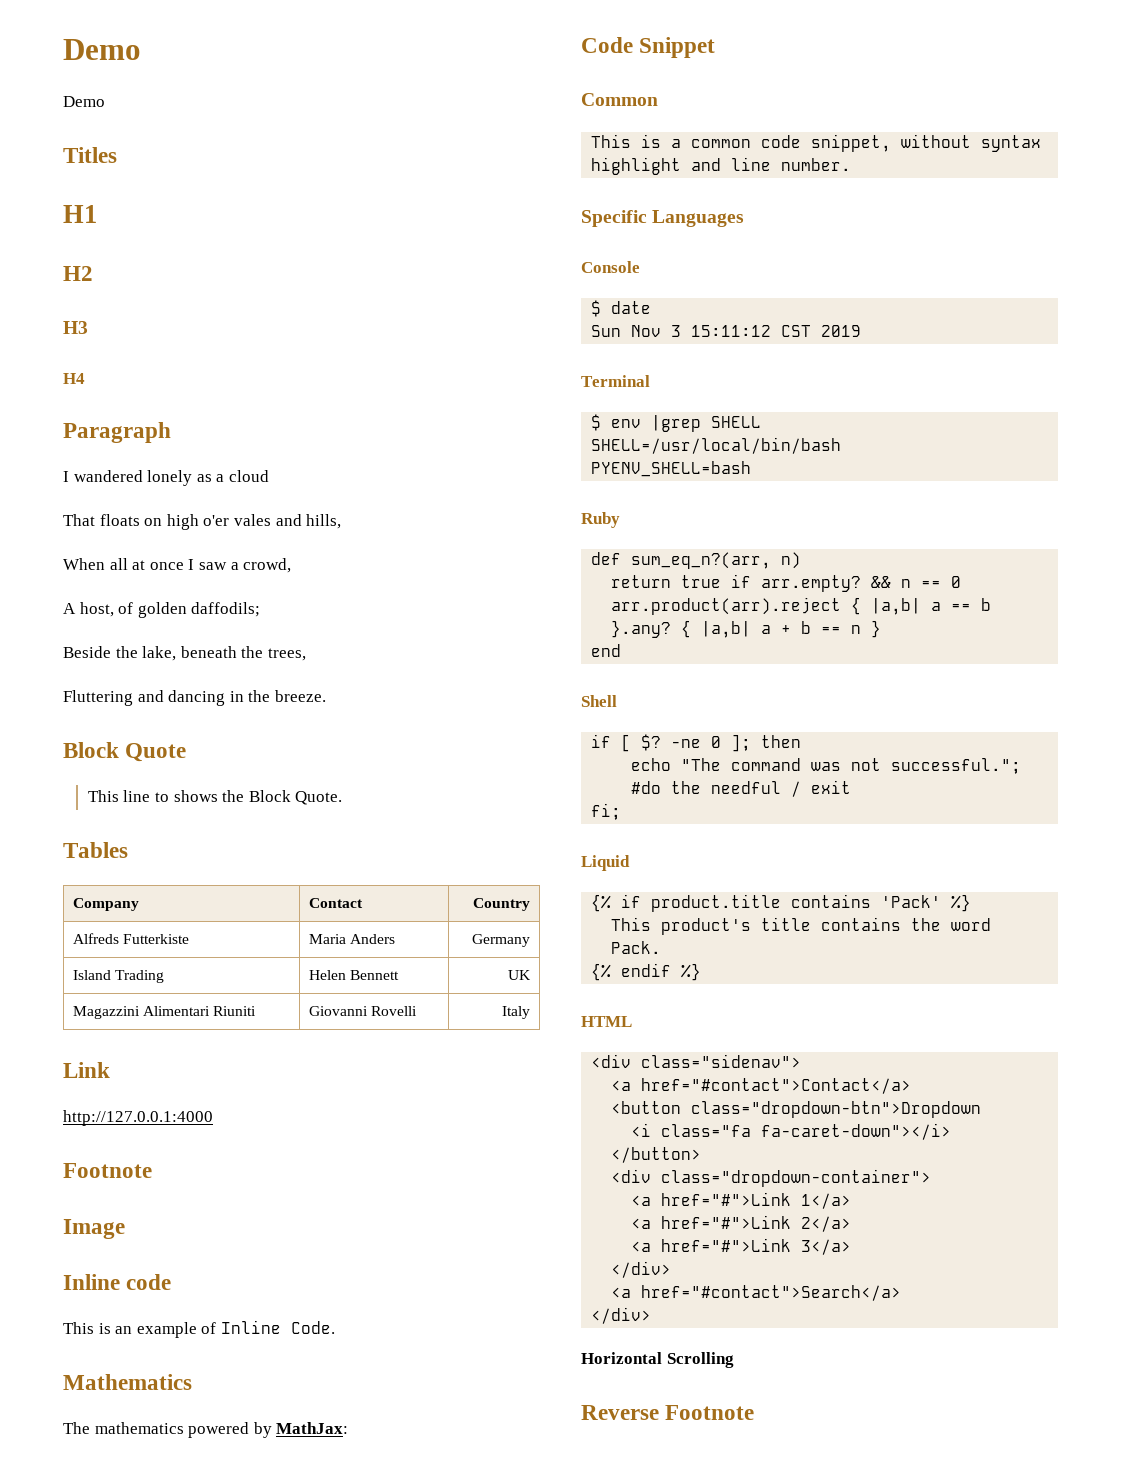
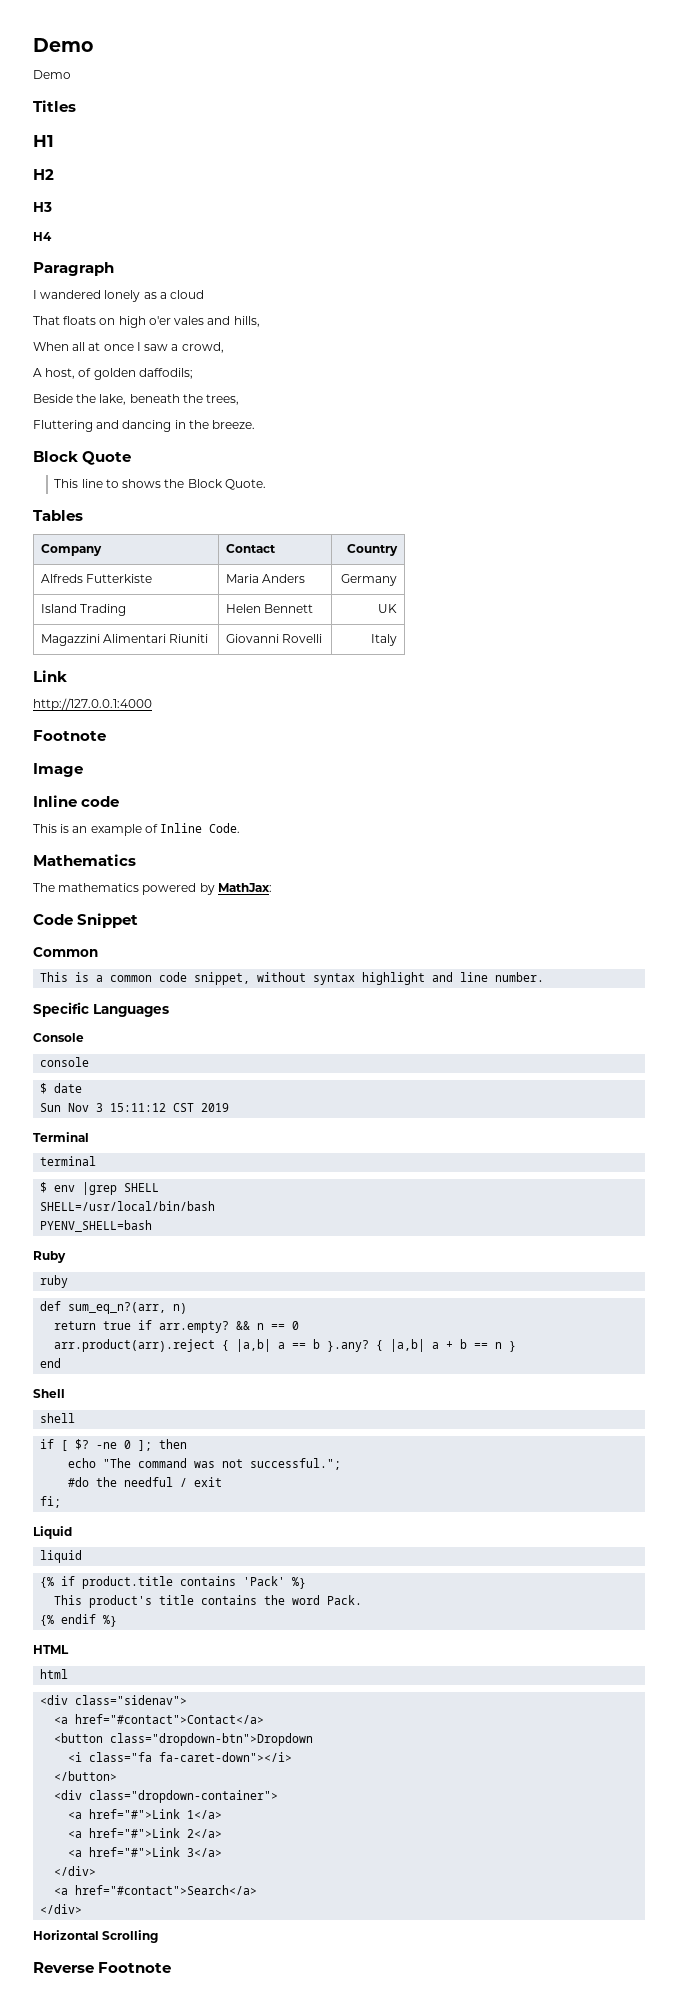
(640, 267) none -> [40,1057,90,1067] // console
(650, 381) none -> [40,1156,97,1166] // terminal
(620, 520) none -> [40,1275,69,1288] // ruby
(617, 701) none -> [40,1413,76,1423] // shell
(630, 863) none -> [40,1550,83,1563] // liquid
(632, 1021) none -> [40,1669,69,1679] // html

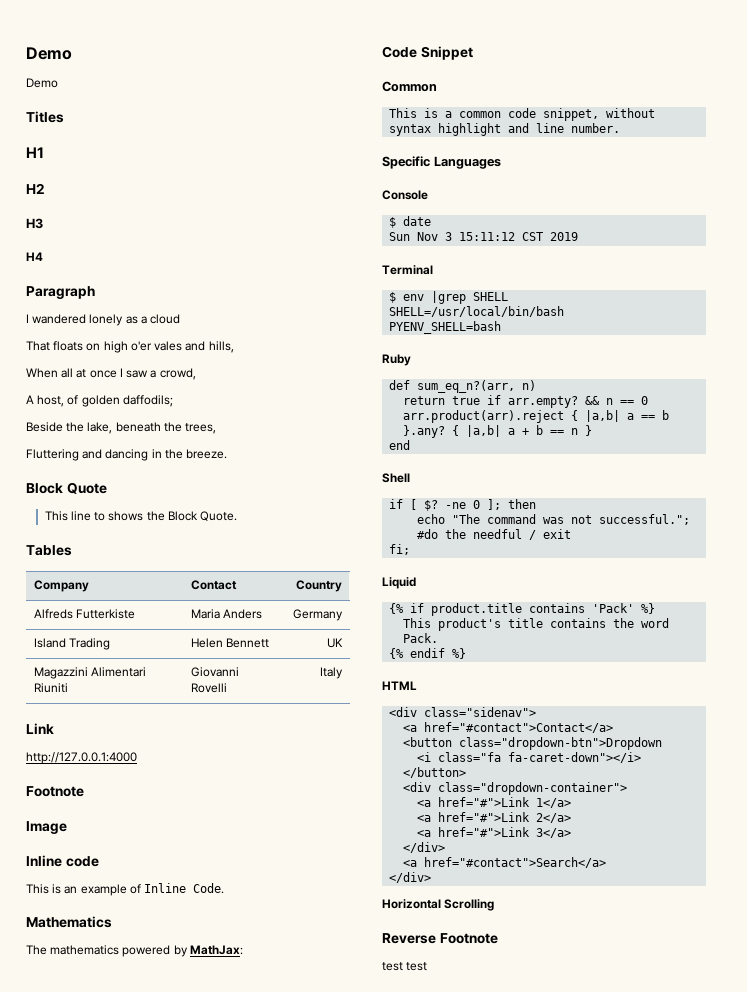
[40,1057,90,1067] // console -> (428, 195) none
[40,1156,97,1166] // terminal -> (433, 270) none
[40,1275,69,1288] // ruby -> (411, 360) none
[40,1413,76,1423] // shell -> (410, 478) none
[40,1550,83,1563] // liquid -> (416, 583) none
[40,1669,69,1679] // html -> (417, 685) none
(172, 1967) none -> [382,962,428,971] // test test

